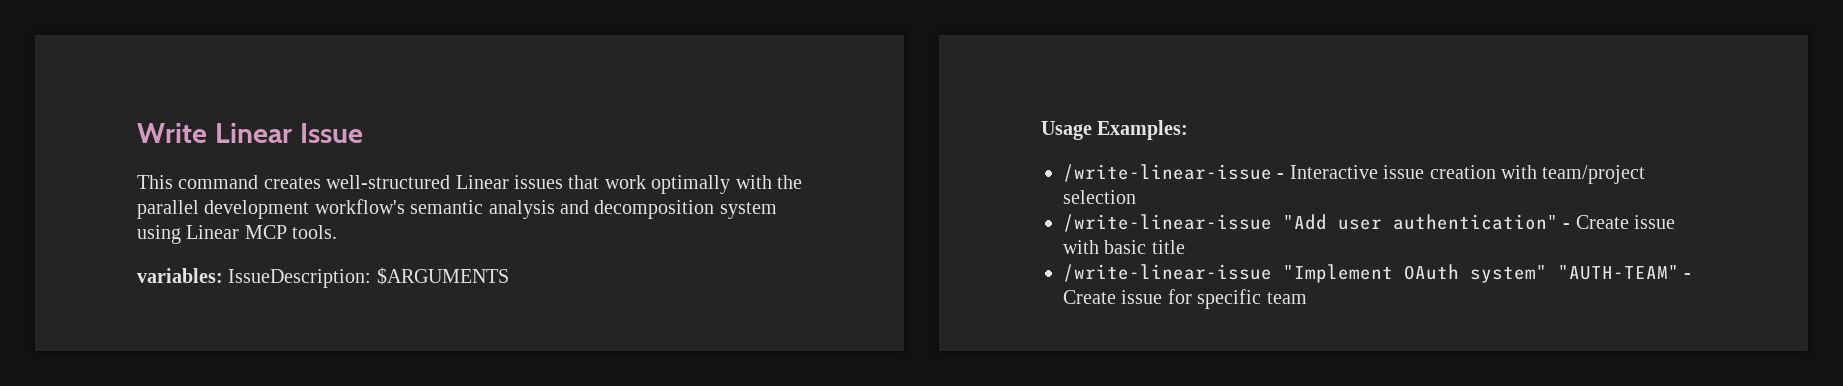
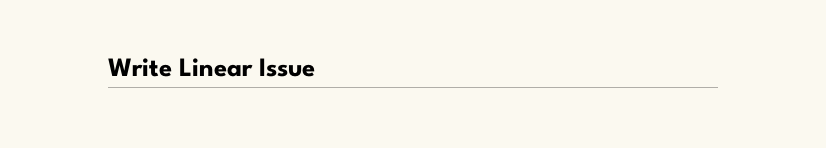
[137,175,802,194] [137,199,777,219] [137,225,338,244] [137,267,509,288] [1041,120,1189,140] [1063,164,1646,184] [1063,190,1136,204] [1063,214,1676,232] [1063,240,1185,254] [1063,264,1692,283] [1063,289,1307,309] // This command creates well-structured Linear issues that work optimally with the parallel development workflow's semantic analysis and decomposition system using Linear MCP tools. // variables: IssueDescription: $ARGUMENTS // Usage Examples: // /write-linear-issue - Interactive issue creation with team/project selection // /write-linear-issue "Add user authentication" - Create issue with basic title // /write-linear-issue "Implement OAuth system" "AUTH-TEAM" - Create issue for specific team -> (316, 67) none

